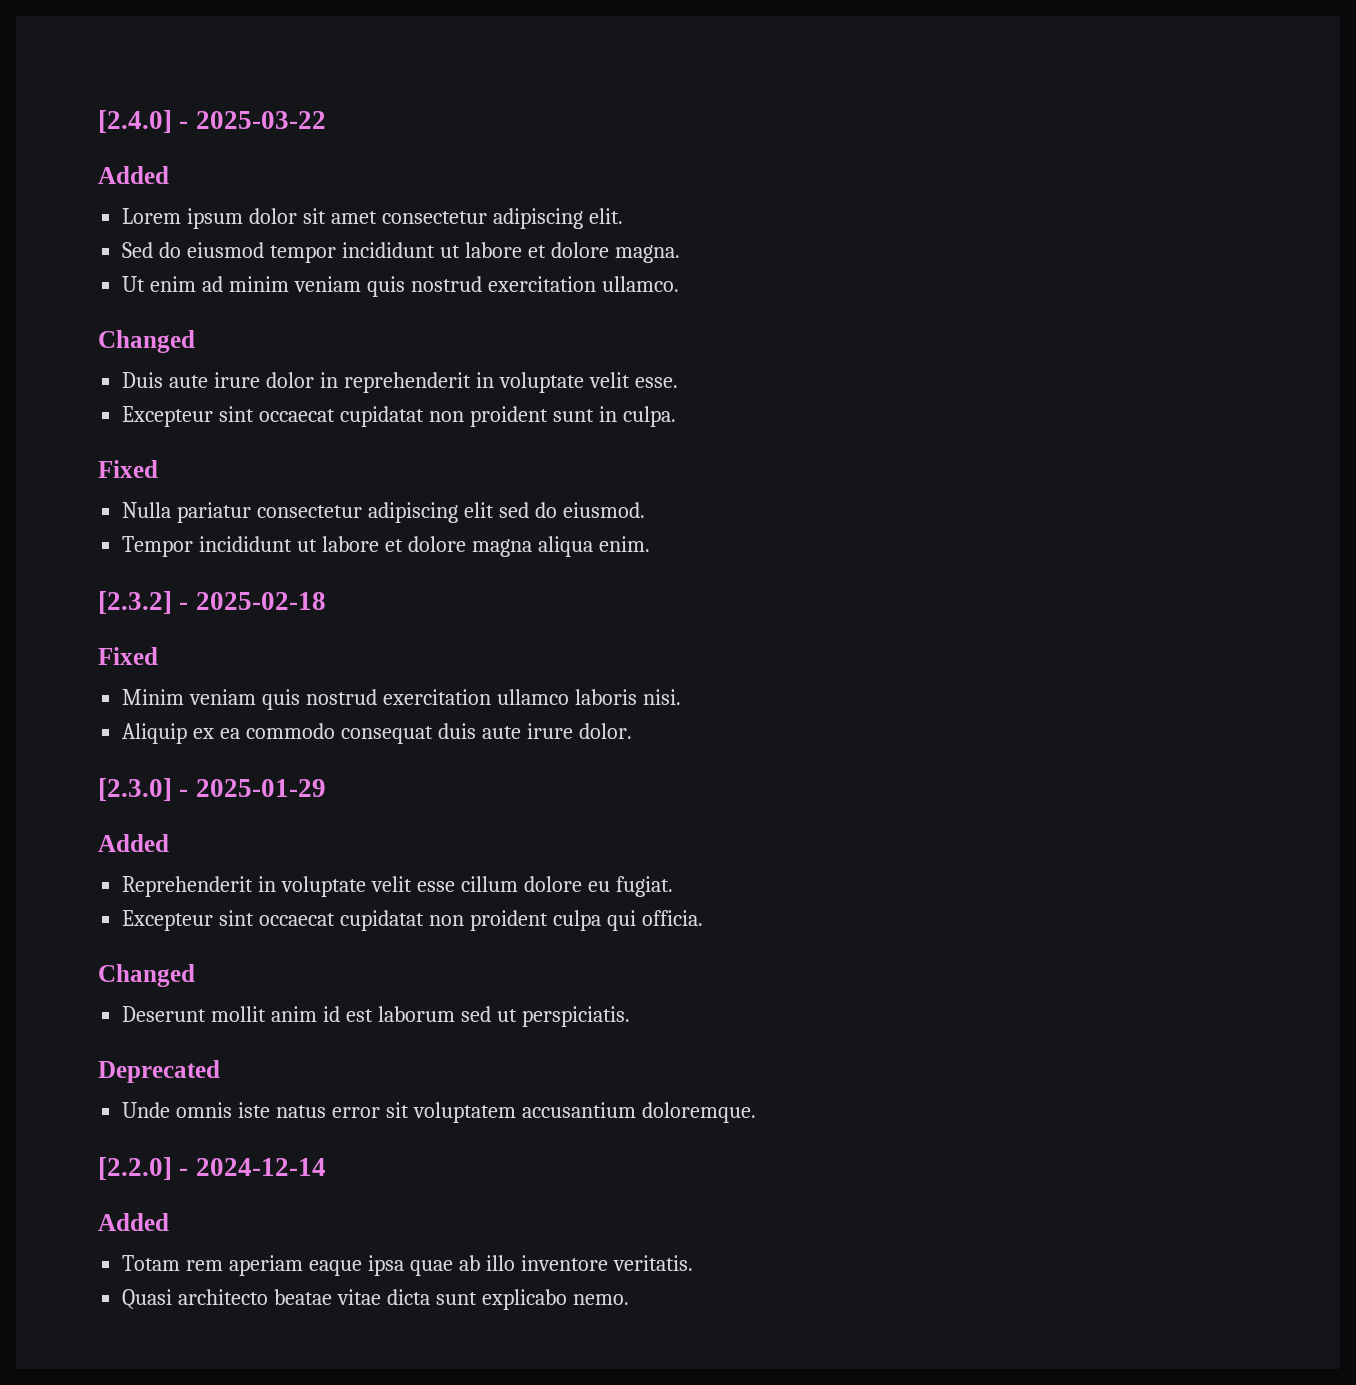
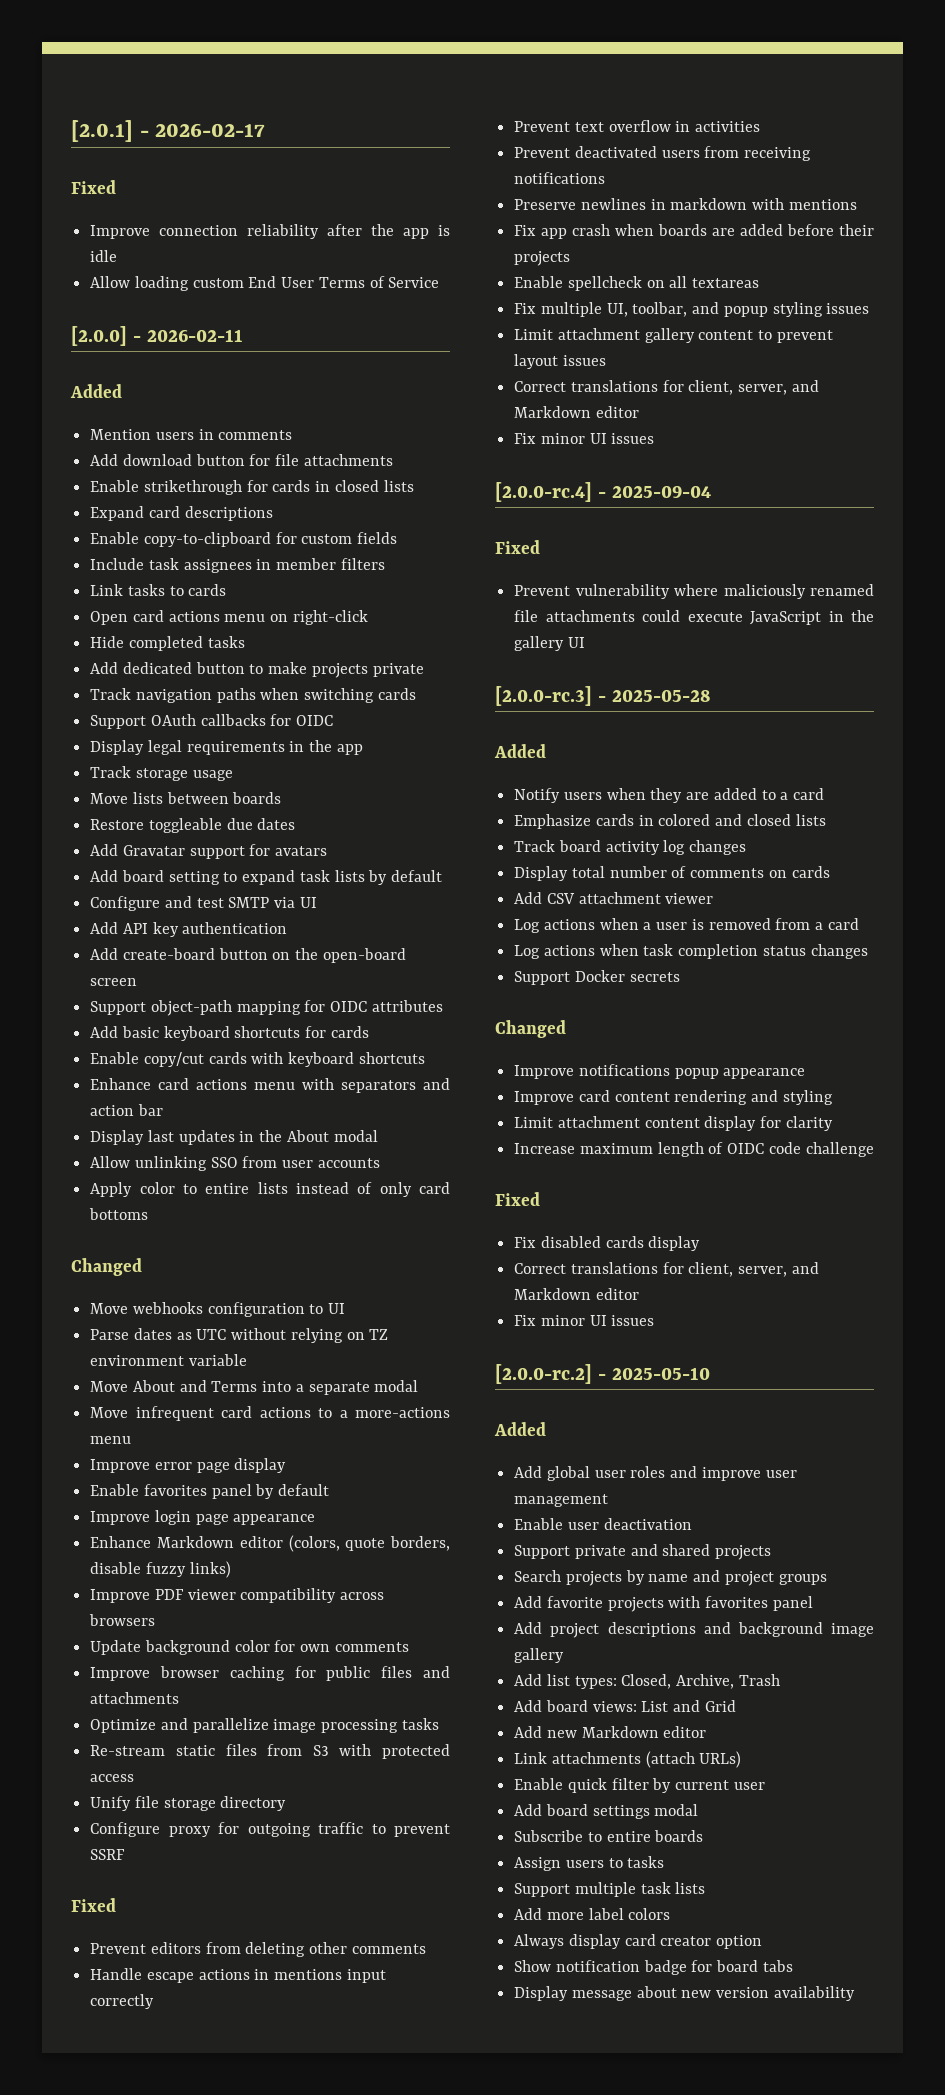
[98,110,326,133] [98,166,169,184] [122,208,623,229] [122,242,680,263] [122,276,679,297] [98,330,195,353] [122,372,678,393] [122,406,676,427] [98,460,158,478] [122,502,645,523] [122,536,650,557] [98,591,326,614] [98,647,158,665] [122,689,681,710] [122,723,632,744] [98,778,326,801] [98,834,169,852] [122,876,673,897] [122,910,703,931] [98,964,195,987] [122,1006,630,1027] [98,1060,220,1083] [122,1102,756,1123] [98,1157,326,1180] [98,1213,169,1231] [122,1255,693,1276] [122,1289,629,1310] [2.4.0] - 2025-03-22 // Added // Lorem ipsum dolor sit amet consectetur adipiscing elit. // Sed do eiusmod tempor incididunt ut labore et dolore magna. // Ut enim ad minim veniam quis nostrud exercitation ullamco. // Changed // Duis aute irure dolor in reprehenderit in voluptate velit esse. // Excepteur sint occaecat cupidatat non proident sunt in culpa. // Fixed // Nulla pariatur consectetur adipiscing elit sed do eiusmod. // Tempor incididunt ut labore et dolore magna aliqua enim. // [2.3.2] - 2025-02-18 // Fixed // Minim veniam quis nostrud exercitation ullamco laboris nisi. // Aliquip ex ea commodo consequat duis aute irure dolor. // [2.3.0] - 2025-01-29 // Added // Reprehenderit in voluptate velit esse cillum dolore eu fugiat. // Excepteur sint occaecat cupidatat non proident culpa qui officia. // Changed // Deserunt mollit anim id est laborum sed ut perspiciatis. // Deprecated // Unde omnis iste natus error sit voluptatem accusantium doloremque. // [2.2.0] - 2024-12-14 // Added // Totam rem aperiam eaque ipsa quae ab illo inventore veritatis. // Quasi architecto beatae vitae dicta sunt explicabo nemo. -> [71,120,266,142] [71,180,116,194] [90,224,450,239] [90,250,118,262] [90,276,440,291] [71,326,243,346] [70,384,122,398] [90,429,293,440] [90,454,393,466] [90,480,414,495] [90,506,273,521] [90,532,398,547] [90,558,385,573] [90,584,227,596] [90,610,368,625] [90,636,245,651] [90,662,424,678] [90,688,416,703] [90,714,334,729] [90,740,363,755] [90,766,233,781] [90,792,282,804] [90,818,296,833] [90,844,328,859] [90,870,443,885] [90,896,317,911] [90,922,288,937] [90,948,406,963] [90,978,138,986] [90,1000,443,1016] [90,1026,369,1041] [90,1052,425,1067] [90,1078,450,1093] [90,1104,163,1116] [90,1130,378,1145] [90,1156,380,1171] [90,1182,450,1197] [89,1208,149,1220] [71,1258,142,1276] [90,1302,346,1317] [90,1328,389,1343] [90,1354,247,1366] [90,1380,419,1395] [90,1406,450,1421] [90,1436,132,1444] [90,1458,287,1473] [90,1484,330,1499] [90,1510,316,1525] [90,1535,450,1552] [90,1561,231,1578] [90,1588,385,1603] [89,1614,156,1626] [90,1640,409,1655] [90,1666,450,1681] [90,1692,180,1704] [90,1718,439,1733] [90,1744,450,1759] [90,1774,135,1782] [90,1796,287,1811] [90,1822,450,1837] [90,1849,126,1860] [71,1898,116,1912] [90,1942,426,1957] [90,1968,386,1983] [90,1994,155,2009] [514,120,761,132] [514,146,812,161] [514,172,606,184] [514,198,857,210] [514,224,874,239] [514,251,571,266] [514,276,760,291] [514,302,870,317] [514,328,833,343] [514,354,606,369] [514,380,819,395] [514,406,639,418] [514,433,655,444] [495,482,711,502] [495,540,540,554] [514,584,874,599] [514,610,874,625] [514,636,585,651] [495,686,710,706] [494,744,546,758] [514,788,825,803] [514,814,826,829] [514,840,747,855] [514,866,830,881] [514,892,714,904] [514,918,859,933] [514,944,868,959] [514,970,680,985] [495,1020,566,1038] [514,1064,806,1079] [514,1090,833,1105] [514,1116,833,1131] [514,1142,874,1157] [495,1192,540,1206] [514,1236,701,1251] [514,1262,819,1277] [514,1288,639,1300] [514,1315,655,1326] [495,1364,710,1384] [494,1422,546,1436] [514,1466,797,1481] [514,1494,609,1507] [514,1518,692,1530] [514,1544,772,1560] [514,1570,827,1586] [514,1596,813,1612] [514,1622,874,1638] [514,1648,565,1663] [514,1674,780,1689] [514,1700,736,1712] [514,1726,707,1738] [514,1751,742,1768] [514,1778,765,1793] [514,1804,699,1819] [514,1830,704,1842] [514,1856,665,1871] [514,1882,706,1897] [514,1908,671,1920] [514,1934,763,1949] [514,1960,793,1975] [514,1986,855,2001] [2.0.1] - 2026-02-17 // Fixed // Improve connection reliability after the app is idle // Allow loading custom End User Terms of Service // [2.0.0] - 2026-02-11 // Added // Mention users in comments // Add download button for file attachments // Enable strikethrough for cards in closed lists // Expand card descriptions // Enable copy-to-clipboard for custom fields // Include task assignees in member filters // Link tasks to cards // Open card actions menu on right-click // Hide completed tasks // Add dedicated button to make projects private // Track navigation paths when switching cards // Support OAuth callbacks for OIDC // Display legal requirements in the app // Track storage usage // Move lists between boards // Restore toggleable due dates // Add Gravatar support for avatars // Add board setting to expand task lists by default // Configure and test SMTP via UI // Add API key authentication // Add create-board button on the open-board screen // Support object-path mapping for OIDC attributes // Add basic keyboard shortcuts for cards // Enable copy/cut cards with keyboard shortcuts // Enhance card actions menu with separators and action bar // Display last updates in the About modal // Allow unlinking SSO from user accounts // Apply color to entire lists instead of only card bottoms // Changed // Move webhooks configuration to UI // Parse dates as UTC without relying on TZ environment variable // Move About and Terms into a separate modal // Move infrequent card actions to a more-actions menu // Improve error page display // Enable favorites panel by default // Improve login page appearance // Enhance Markdown editor (colors, quote borders, disable fuzzy links) // Improve PDF viewer compatibility across browsers // Update background color for own comments // Improve browser caching for public files and attachments // Optimize and parallelize image processing tasks // Re-stream static files from S3 with protected access // Unify file storage directory // Configure proxy for outgoing traffic to prevent SSRF // Fixed // Prevent editors from deleting other comments // Handle escape actions in mentions input correctly // Prevent text overflow in activities // Prevent deactivated users from receiving notifications // Preserve newlines in markdown with mentions // Fix app crash when boards are added before their projects // Enable spellcheck on all textareas // Fix multiple UI, toolbar, and popup styling issues // Limit attachment gallery content to prevent layout issues // Correct translations for client, server, and Markdown editor // Fix minor UI issues // [2.0.0-rc.4] - 2025-09-04 // Fixed // Prevent vulnerability where maliciously renamed file attachments could execute JavaScript in the gallery UI // [2.0.0-rc.3] - 2025-05-28 // Added // Notify users when they are added to a card // Emphasize cards in colored and closed lists // Track board activity log changes // Display total number of comments on cards // Add CSV attachment viewer // Log actions when a user is removed from a card // Log actions when task completion status changes // Support Docker secrets // Changed // Improve notifications popup appearance // Improve card content rendering and styling // Limit attachment content display for clarity // Increase maximum length of OIDC code challenge // Fixed // Fix disabled cards display // Correct translations for client, server, and Markdown editor // Fix minor UI issues // [2.0.0-rc.2] - 2025-05-10 // Added // Add global user roles and improve user management // Enable user deactivation // Support private and shared projects // Search projects by name and project groups // Add favorite projects with favorites panel // Add project descriptions and background image gallery // Add list types: Closed, Archive, Trash // Add board views: List and Grid // Add new Markdown editor // Link attachments (attach URLs) // Enable quick filter by current user // Add board settings modal // Subscribe to entire boards // Assign users to tasks // Support multiple task lists // Add more label colors // Always display card creator option // Show notification badge for board tabs // Display message about new version availability

